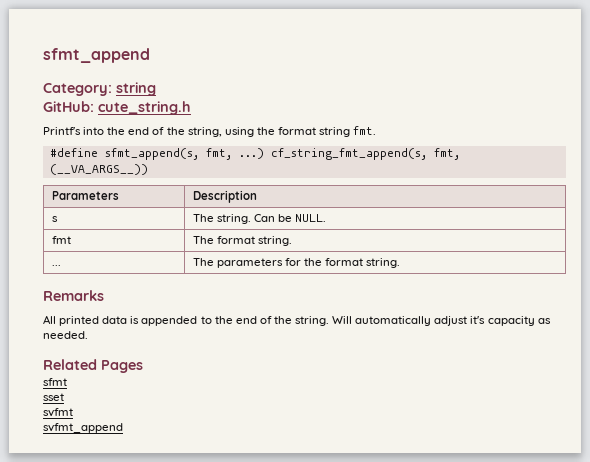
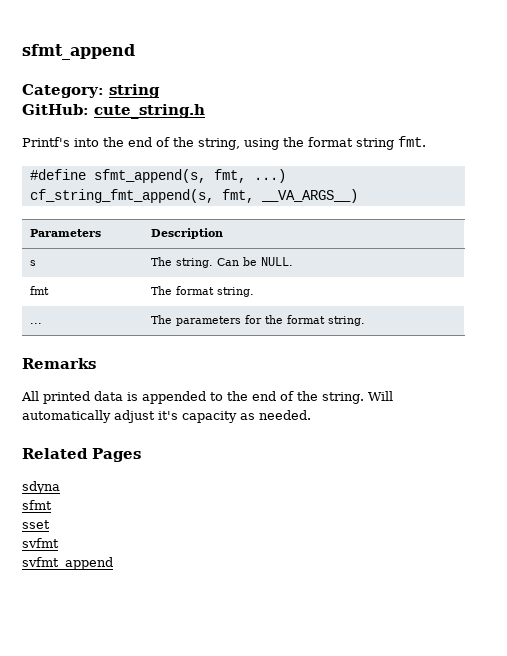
[49,164,148,175] (__VA_ARGS__)) -> [260,189,358,203] __VA_ARGS__)
(143, 366) none -> [22,481,60,494] // sdyna

